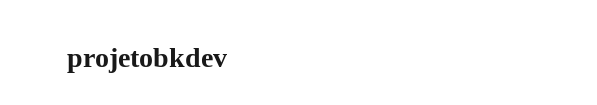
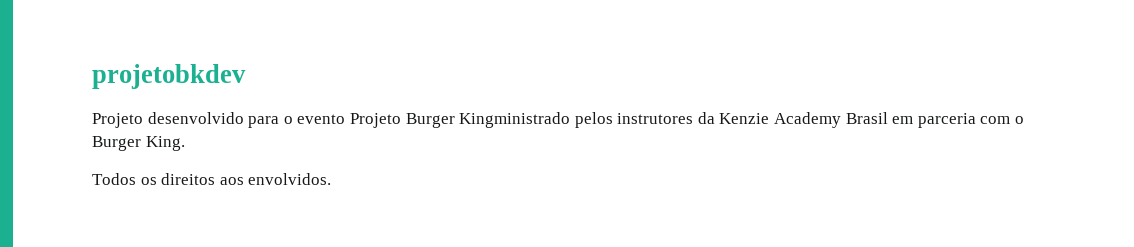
(227, 60) none -> [92,112,1025,128] [92,136,185,151] [92,173,332,185] // Projeto desenvolvido para o evento Projeto Burger Kingministrado pelos instrutores da Kenzie Academy Brasil em parceria com o Burger King. // Todos os direitos aos envolvidos.

